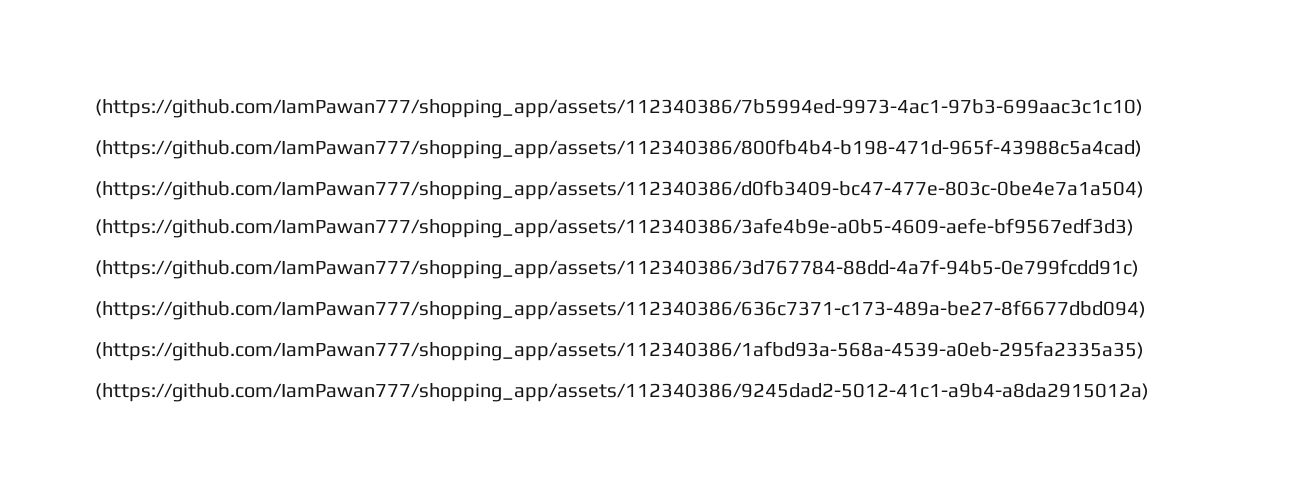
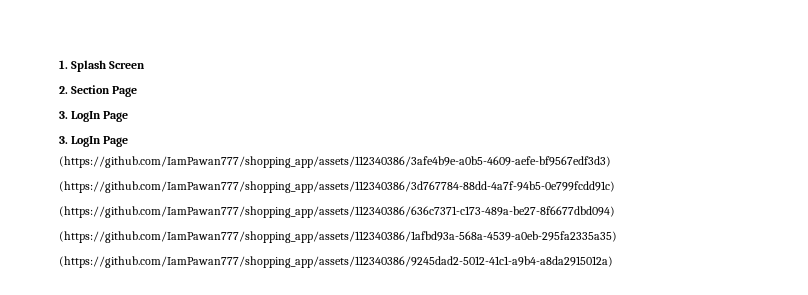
[95,99,1143,118] [95,139,1142,159] [95,180,1144,200] (https://github.com/IamPawan777/shopping_app/assets/112340386/7b5994ed-9973-4ac1-97b3-699aac3c1c10) // (https://github.com/IamPawan777/shopping_app/assets/112340386/800fb4b4-b198-471d-965f-43988c5a4cad) // (https://github.com/IamPawan777/shopping_app/assets/112340386/d0fb3409-bc47-477e-803c-0be4e7a1a504) -> [59,60,146,72] [59,85,138,97] [59,111,129,122] [59,136,129,147] 1. Splash Screen // 2. Section Page // 3. LogIn Page // 3. LogIn Page

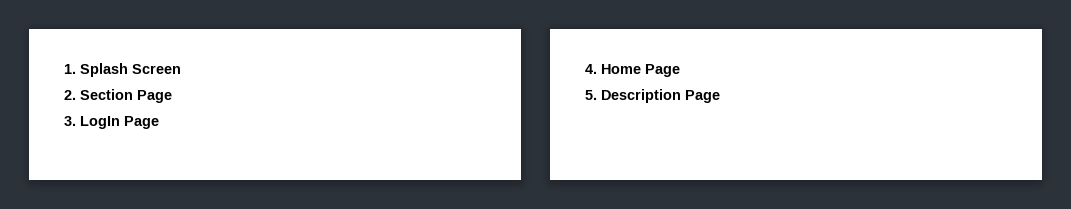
[59,136,129,147] [59,156,611,168] [59,181,615,193] [59,206,615,218] [59,231,617,243] [59,256,613,268] 3. LogIn Page // (https://github.com/IamPawan777/shopping_app/assets/112340386/3afe4b9e-a0b5-4609-aefe-bf9567edf3d3) // (https://github.com/IamPawan777/shopping_app/assets/112340386/3d767784-88dd-4a7f-94b5-0e799fcdd91c) // (https://github.com/IamPawan777/shopping_app/assets/112340386/636c7371-c173-489a-be27-8f6677dbd094) // (https://github.com/IamPawan777/shopping_app/assets/112340386/1afbd93a-568a-4539-a0eb-295fa2335a35) // (https://github.com/IamPawan777/shopping_app/assets/112340386/9245dad2-5012-41c1-a9b4-a8da2915012a) -> [585,64,680,77] [585,89,720,103] 4. Home Page // 5. Description Page

